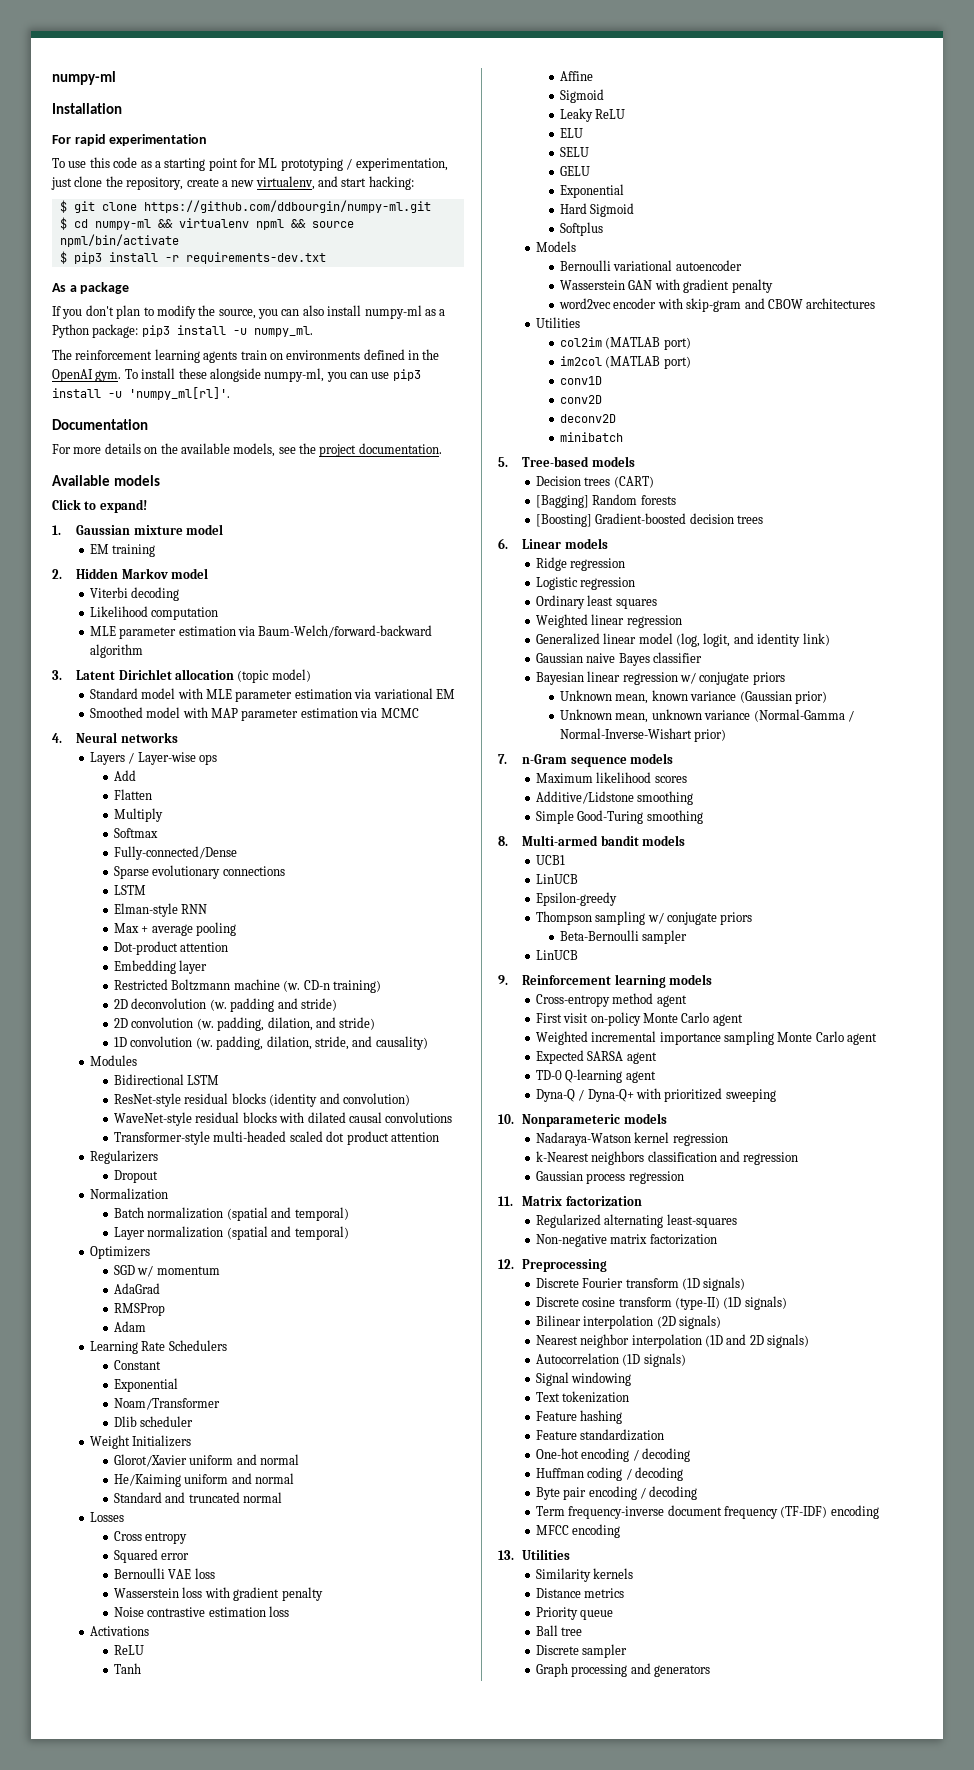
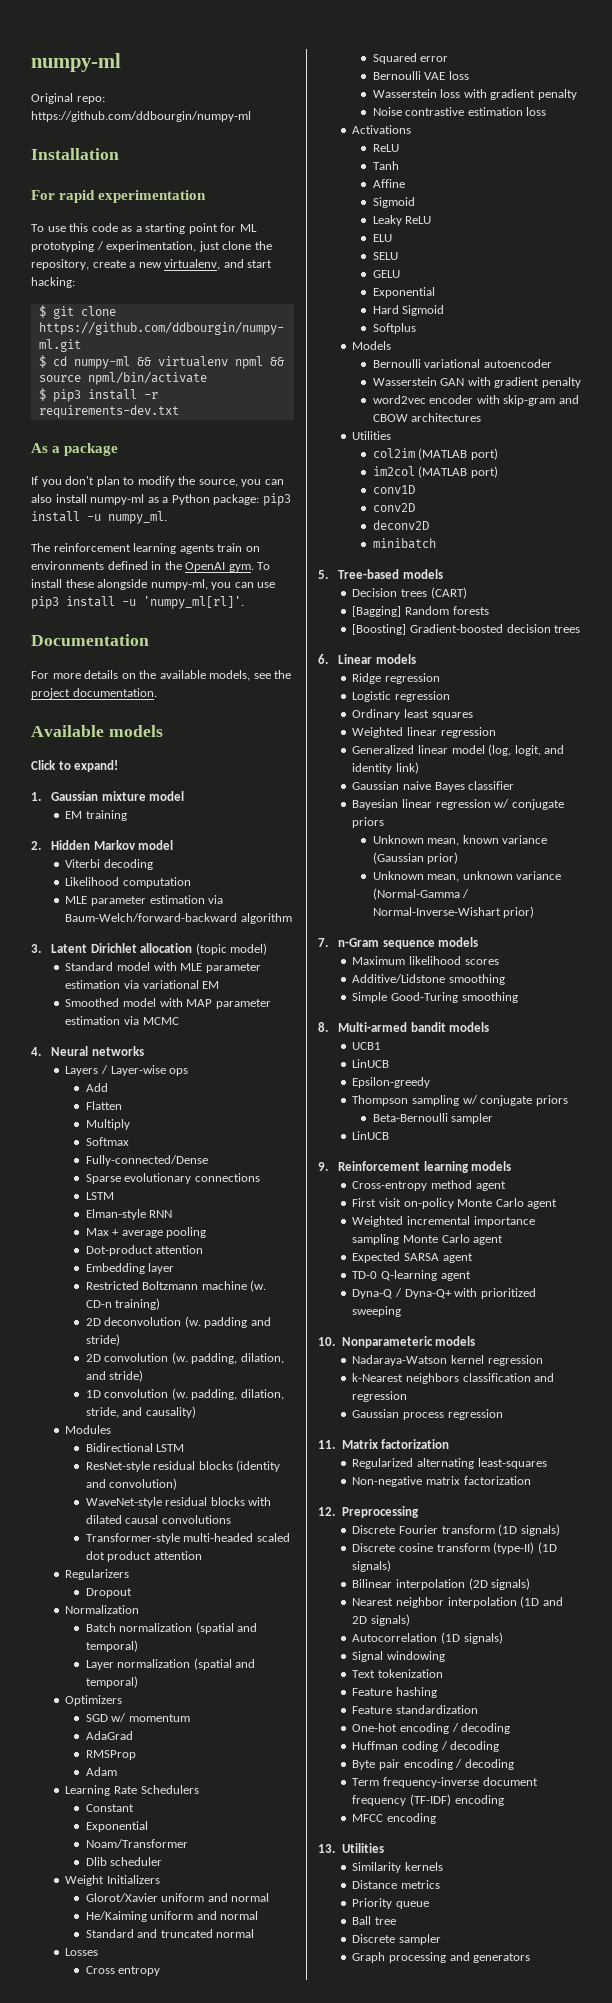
[52,71,116,85] numpy-ml -> [31,53,121,72] [31,93,105,104] [31,111,251,122] numpy-ml // Original repo: https://github.com/ddbourgin/numpy-ml

